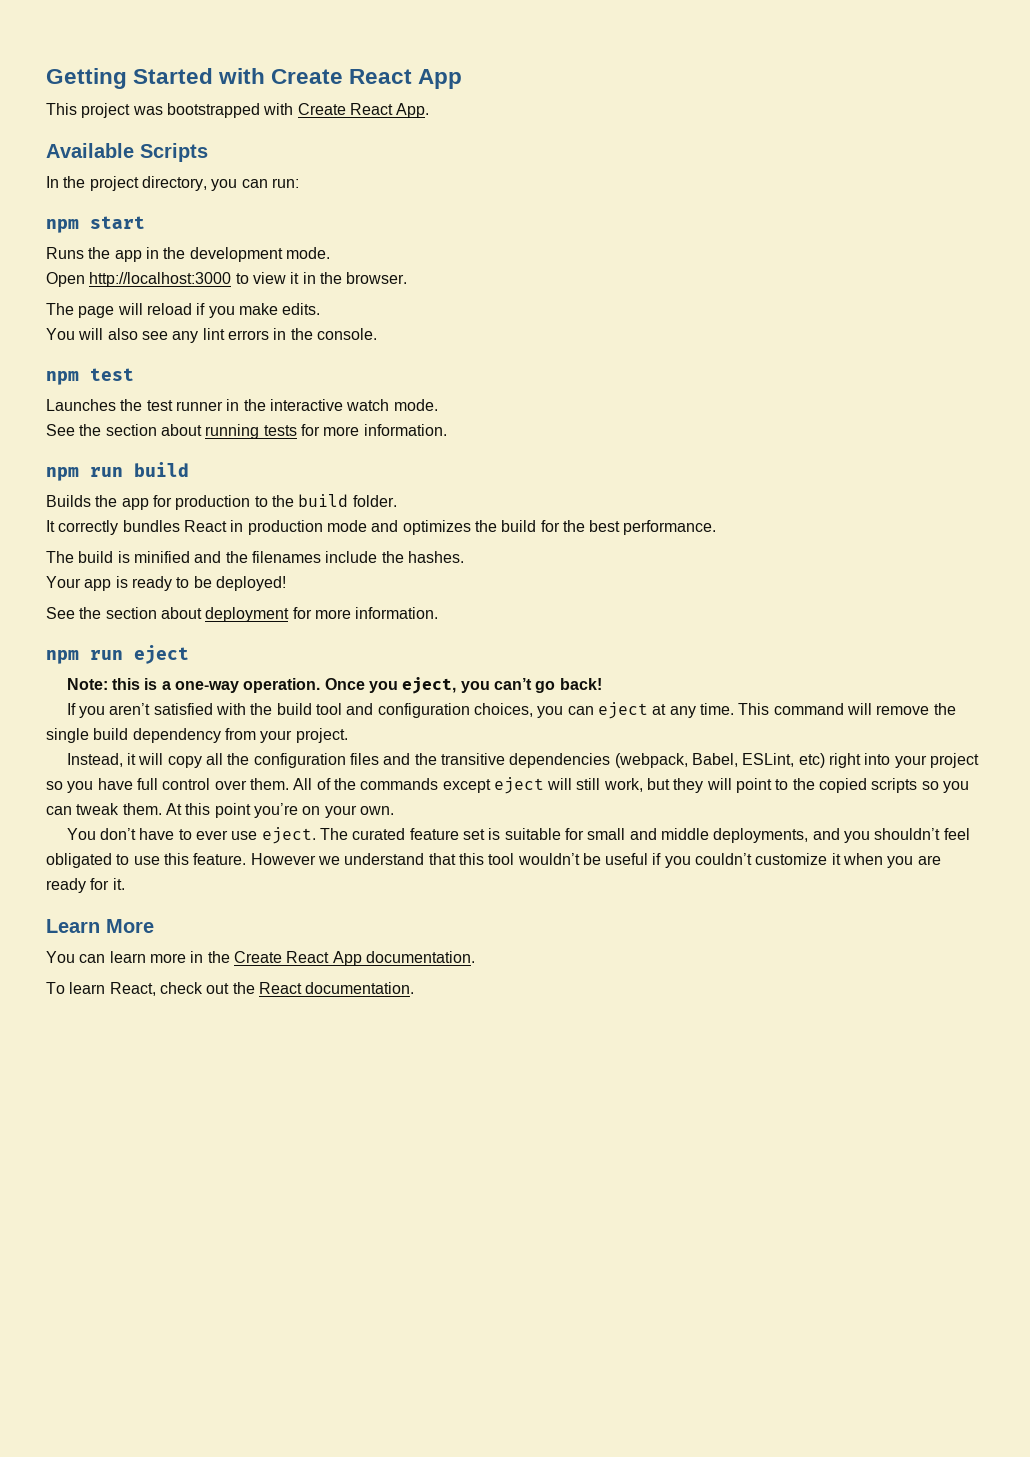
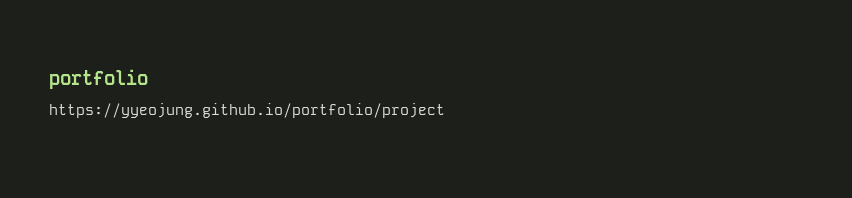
[46,68,463,89] [46,103,430,118] [46,143,208,162] [46,176,299,191] [46,216,145,233] [46,247,330,262] [46,272,408,287] [46,303,321,318] [46,328,377,343] [46,368,134,385] [46,399,438,411] [46,424,447,439] [46,462,189,481] [46,494,397,510] [46,520,717,535] [46,551,464,563] [46,576,286,591] [46,607,439,622] [46,645,189,664] [66,677,602,694] [66,702,956,719] [46,728,348,743] [66,753,979,768] [46,777,970,794] [46,803,394,818] [66,827,970,844] [46,853,941,868] [46,878,125,893] [46,919,154,933] [46,951,475,966] [46,982,415,996] Getting Started with Create React App // This project was bootstrapped with Create React App. // Available Scripts // In the project directory, you can run: // npm start // Runs the app in the development mode. // Open http://localhost:3000 to view it in the browser. // The page will reload if you make edits. // You will also see any lint errors in the console. // npm test // Launches the test runner in the interactive watch mode. // See the section about running tests for more information. // npm run build // Builds the app for production to the build folder. // It correctly bundles React in production mode and optimizes the build for the best performance. // The build is minified and the filenames include the hashes. // Your app is ready to be deployed! // See the section about deployment for more information. // npm run eject // Note: this is a one-way operation. Once you eject, you can’t go back! // If you aren’t satisfied with the build tool and configuration choices, you can eject at any time. This command will remove the single build dependency from your project. // Instead, it will copy all the configuration files and the transitive dependencies (webpack, Babel, ESLint, etc) right into your project so you have full control over them. All of the commands except eject will still work, but they will point to the copied scripts so you can tweak them. At this point you’re on your own. // You don’t have to ever use eject. The curated feature set is suitable for small and middle deployments, and you shouldn’t feel obligated to use this feature. However we understand that this tool wouldn’t be useful if you couldn’t customize it when you are ready for it. // Learn More // You can learn more in the Create React App documentation. // To learn React, check out the React documentation. -> [49,69,148,89] [49,103,445,118] portfolio // https://yyeojung.github.io/portfolio/project

